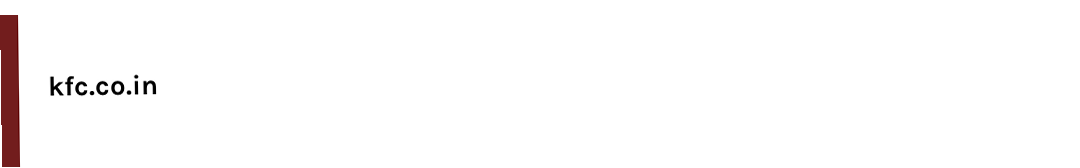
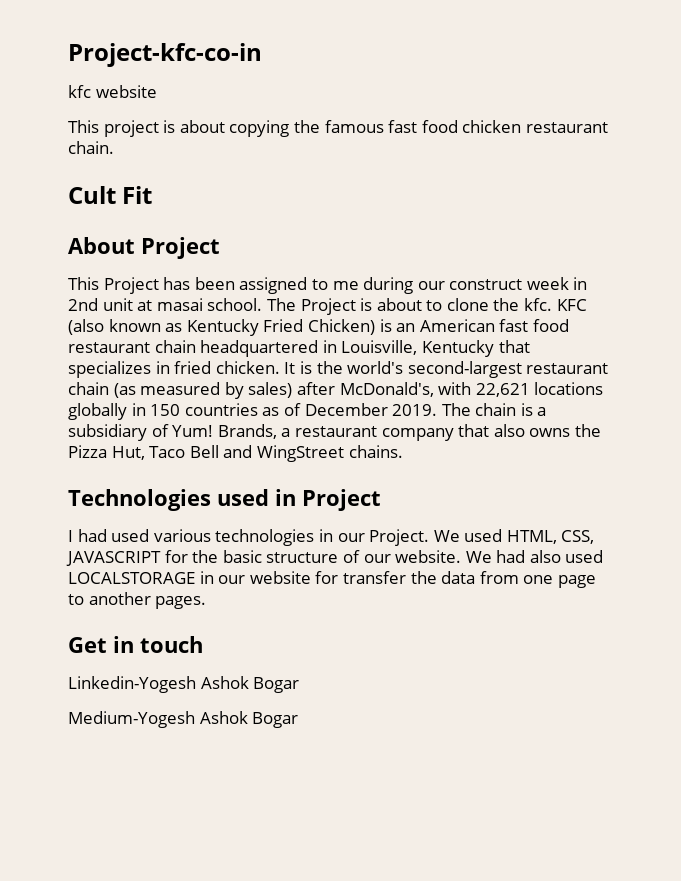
[47,74,159,97] kfc.co.in -> [68,43,262,67] [68,85,157,98] [68,120,608,137] [68,141,114,154] [68,186,153,204] [68,237,220,259] [68,277,588,294] [68,298,587,315] [68,319,569,336] [68,340,530,357] [68,361,609,378] [68,382,604,399] [68,403,547,420] [68,424,601,441] [68,445,403,462] [68,489,381,511] [68,529,595,546] [66,550,604,566] [68,571,596,588] [68,592,207,609] [68,636,203,653] [68,676,300,693] [68,711,299,728] Project-kfc-co-in // kfc website // This project is about copying the famous fast food chicken restaurant chain. // Cult Fit // About Project // This Project has been assigned to me during our construct week in 2nd unit at masai school. The Project is about to clone the kfc. KFC (also known as Kentucky Fried Chicken) is an American fast food restaurant chain headquartered in Louisville, Kentucky that specializes in fried chicken. It is the world's second-largest restaurant chain (as measured by sales) after McDonald's, with 22,621 locations globally in 150 countries as of December 2019. The chain is a subsidiary of Yum! Brands, a restaurant company that also owns the Pizza Hut, Taco Bell and WingStreet chains. // Technologies used in Project // I had used various technologies in our Project. We used HTML, CSS, JAVASCRIPT for the basic structure of our website. We had also used LOCALSTORAGE in our website for transfer the data from one page to another pages. // Get in touch // Linkedin-Yogesh Ashok Bogar // Medium-Yogesh Ashok Bogar

